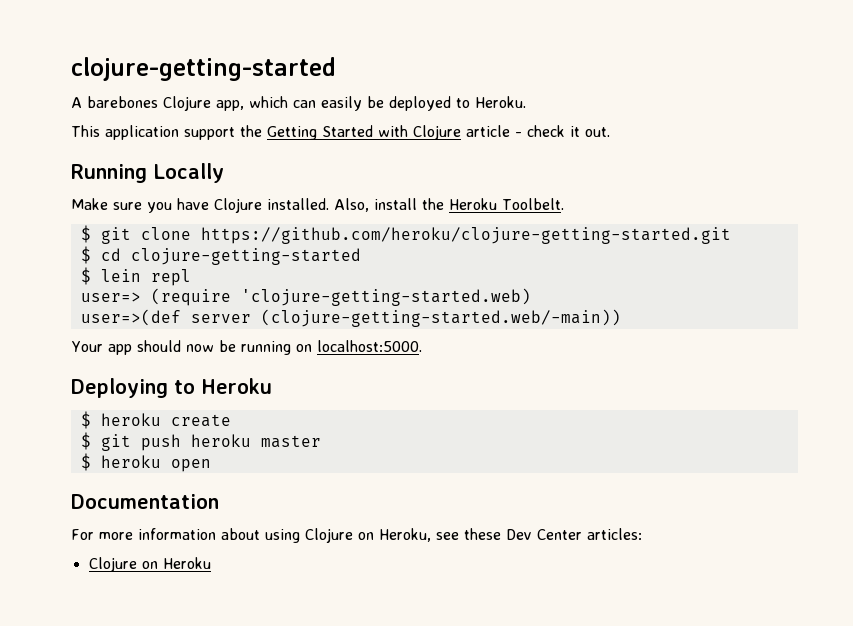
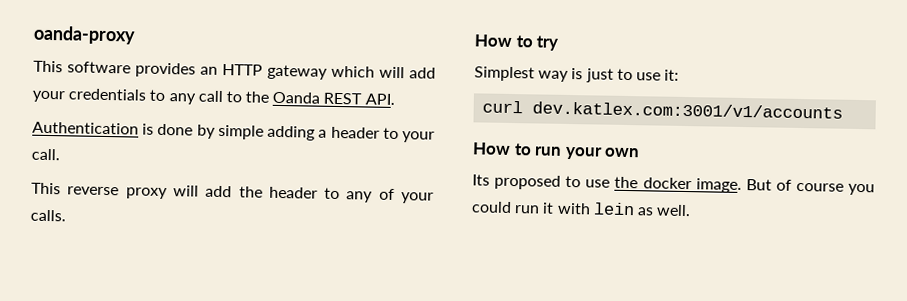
[71,57,336,81] [71,96,526,111] [71,125,610,140] [71,163,224,183] [71,198,564,213] [80,225,731,244] [80,246,361,265] [80,267,191,286] [80,288,531,306] [80,309,621,327] [71,340,422,355] [71,378,272,398] [80,411,231,429] [80,432,321,451] [80,453,211,472] [71,494,219,509] [71,528,642,543] [88,557,211,572] clojure-getting-started // A barebones Clojure app, which can easily be deployed to Heroku. // This application support the Getting Started with Clojure article - check it out. // Running Locally // Make sure you have Clojure installed. Also, install the Heroku Toolbelt. // $ git clone https://github.com/heroku/clojure-getting-started.git // $ cd clojure-getting-started // $ lein repl // user=> (require 'clojure-getting-started.web) // user=>(def server (clojure-getting-started.web/-main)) // Your app should now be running on localhost:5000. // Deploying to Heroku // $ heroku create // $ git push heroku master // $ heroku open // Documentation // For more information about using Clojure on Heroku, see these Dev Center articles: // Clojure on Heroku -> [33,25,136,45] [33,60,436,80] [32,88,395,105] [32,121,435,143] [31,148,60,161] [31,182,435,204] [30,209,66,222] [474,34,559,51] [474,66,680,83] [482,100,844,119] [472,142,641,160] [472,174,875,196] [471,201,692,217] oanda-proxy // This software provides an HTTP gateway which will add your credentials to any call to the Oanda REST API. // Authentication is done by simple adding a header to your call. // This reverse proxy will add the header to any of your calls. // How to try // Simplest way is just to use it: // curl dev.katlex.com:3001/v1/accounts // How to run your own // Its proposed to use the docker image. But of course you could run it with lein as well.

